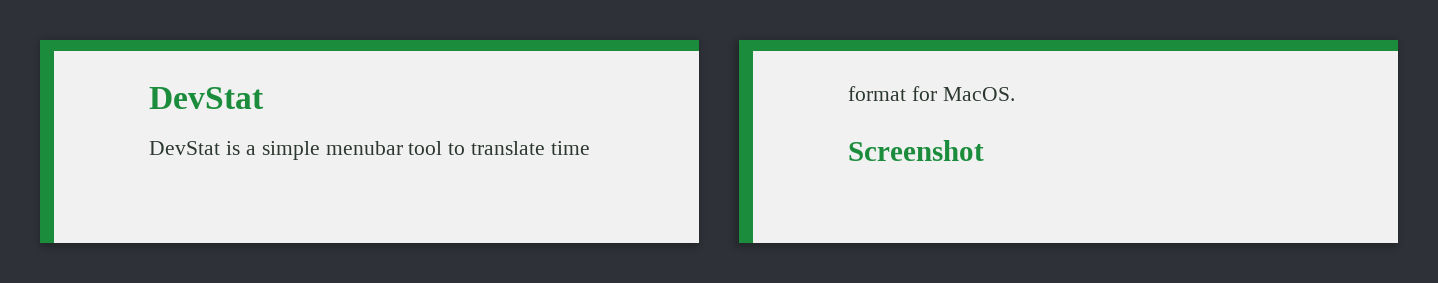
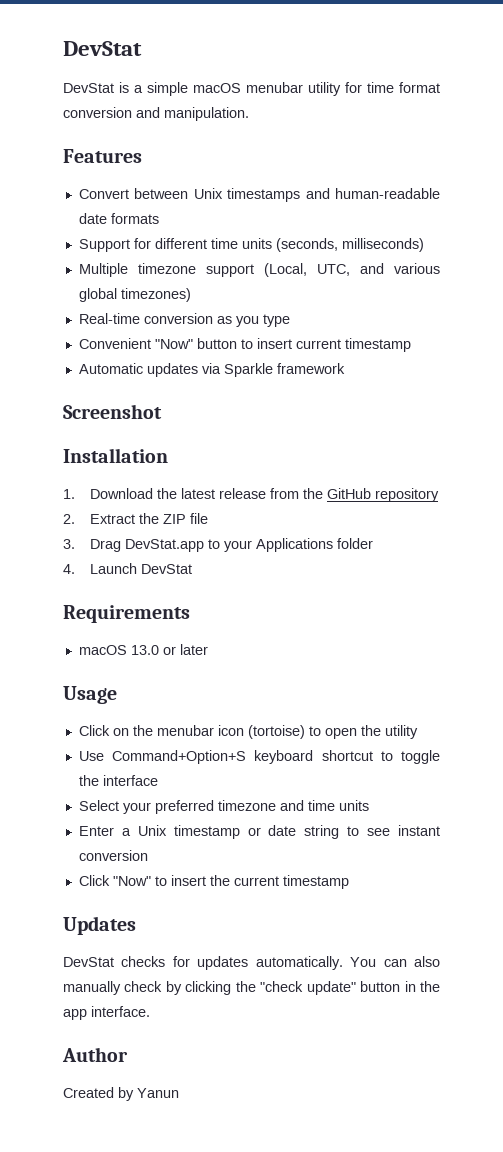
[325,141,590,155] [848,86,1015,101] [848,140,984,161] menubar tool to translate time format for MacOS. // Screenshot -> [193,82,440,96] [63,107,249,121] [63,149,142,163] [78,188,441,202] [78,213,159,224] [78,238,424,252] [78,263,440,277] [78,288,191,302] [78,313,290,327] [78,338,411,352] [78,363,345,377] [63,404,162,419] [63,448,168,463] [63,488,439,502] [63,513,208,524] [63,538,373,552] [63,563,192,574] [63,605,190,623] [78,644,208,655] [63,686,117,704] [78,725,418,739] [78,750,440,764] [78,775,158,786] [78,800,369,814] [78,825,440,839] [78,850,148,861] [78,875,349,889] [63,916,136,935] [63,956,440,970] [63,981,441,995] [63,1006,150,1020] [62,1047,128,1062] [63,1087,179,1101] macOS menubar utility for time format conversion and manipulation. // Features // Convert between Unix timestamps and human-readable date formats // Support for different time units (seconds, milliseconds) // Multiple timezone support (Local, UTC, and various global timezones) // Real-time conversion as you type // Convenient "Now" button to insert current timestamp // Automatic updates via Sparkle framework // Screenshot // Installation // 1. Download the latest release from the GitHub repository // 2. Extract the ZIP file // 3. Drag DevStat.app to your Applications folder // 4. Launch DevStat // Requirements // macOS 13.0 or later // Usage // Click on the menubar icon (tortoise) to open the utility // Use Command+Option+S keyboard shortcut to toggle the interface // Select your preferred timezone and time units // Enter a Unix timestamp or date string to see instant conversion // Click "Now" to insert the current timestamp // Updates // DevStat checks for updates automatically. You can also manually check by clicking the "check update" button in the app interface. // Author // Created by Yanun

